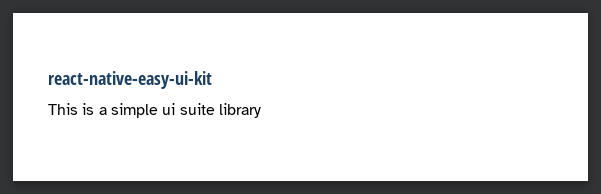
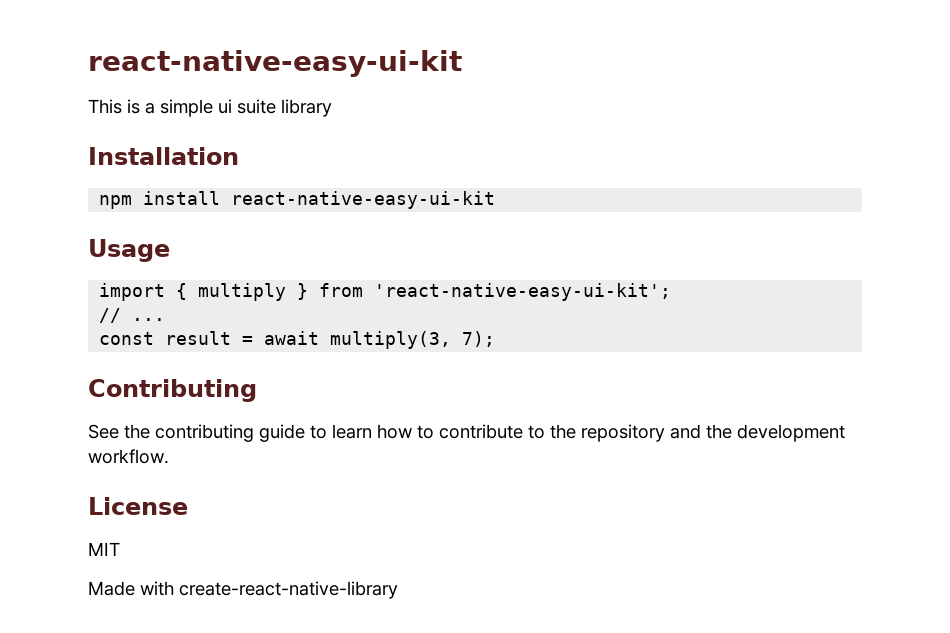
(261, 110) none -> [88,147,239,165] [99,191,496,209] [88,239,170,262] [99,283,672,301] [99,308,166,323] [99,331,496,349] [88,379,257,402] [88,424,845,442] [88,449,169,464] [88,497,188,515] [88,542,120,556] [88,581,398,599] // Installation // npm install react-native-easy-ui-kit // Usage // import { multiply } from 'react-native-easy-ui-kit'; // // ... // const result = await multiply(3, 7); // Contributing // See the contributing guide to learn how to contribute to the repository and the development workflow. // License // MIT // Made with create-react-native-library

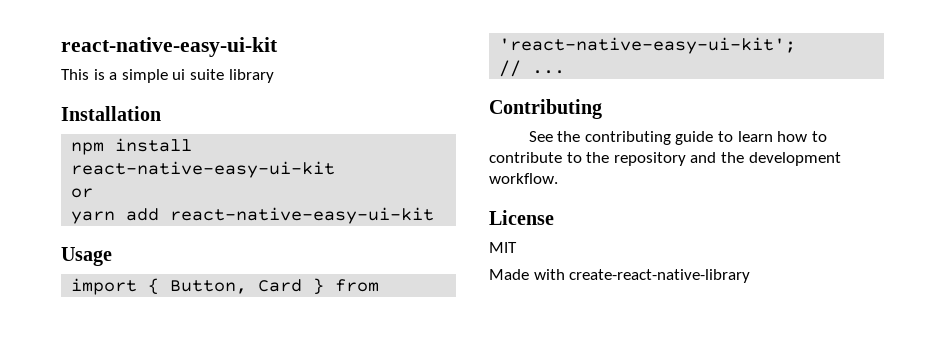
(496, 200) none -> [71,188,94,198] [71,207,435,224] // or // yarn add react-native-easy-ui-kit
[198,283,287,301] multiply -> [170,279,303,294] Button, Card
[99,331,496,349] // const result = await multiply(3, 7); -> (566, 72) none

